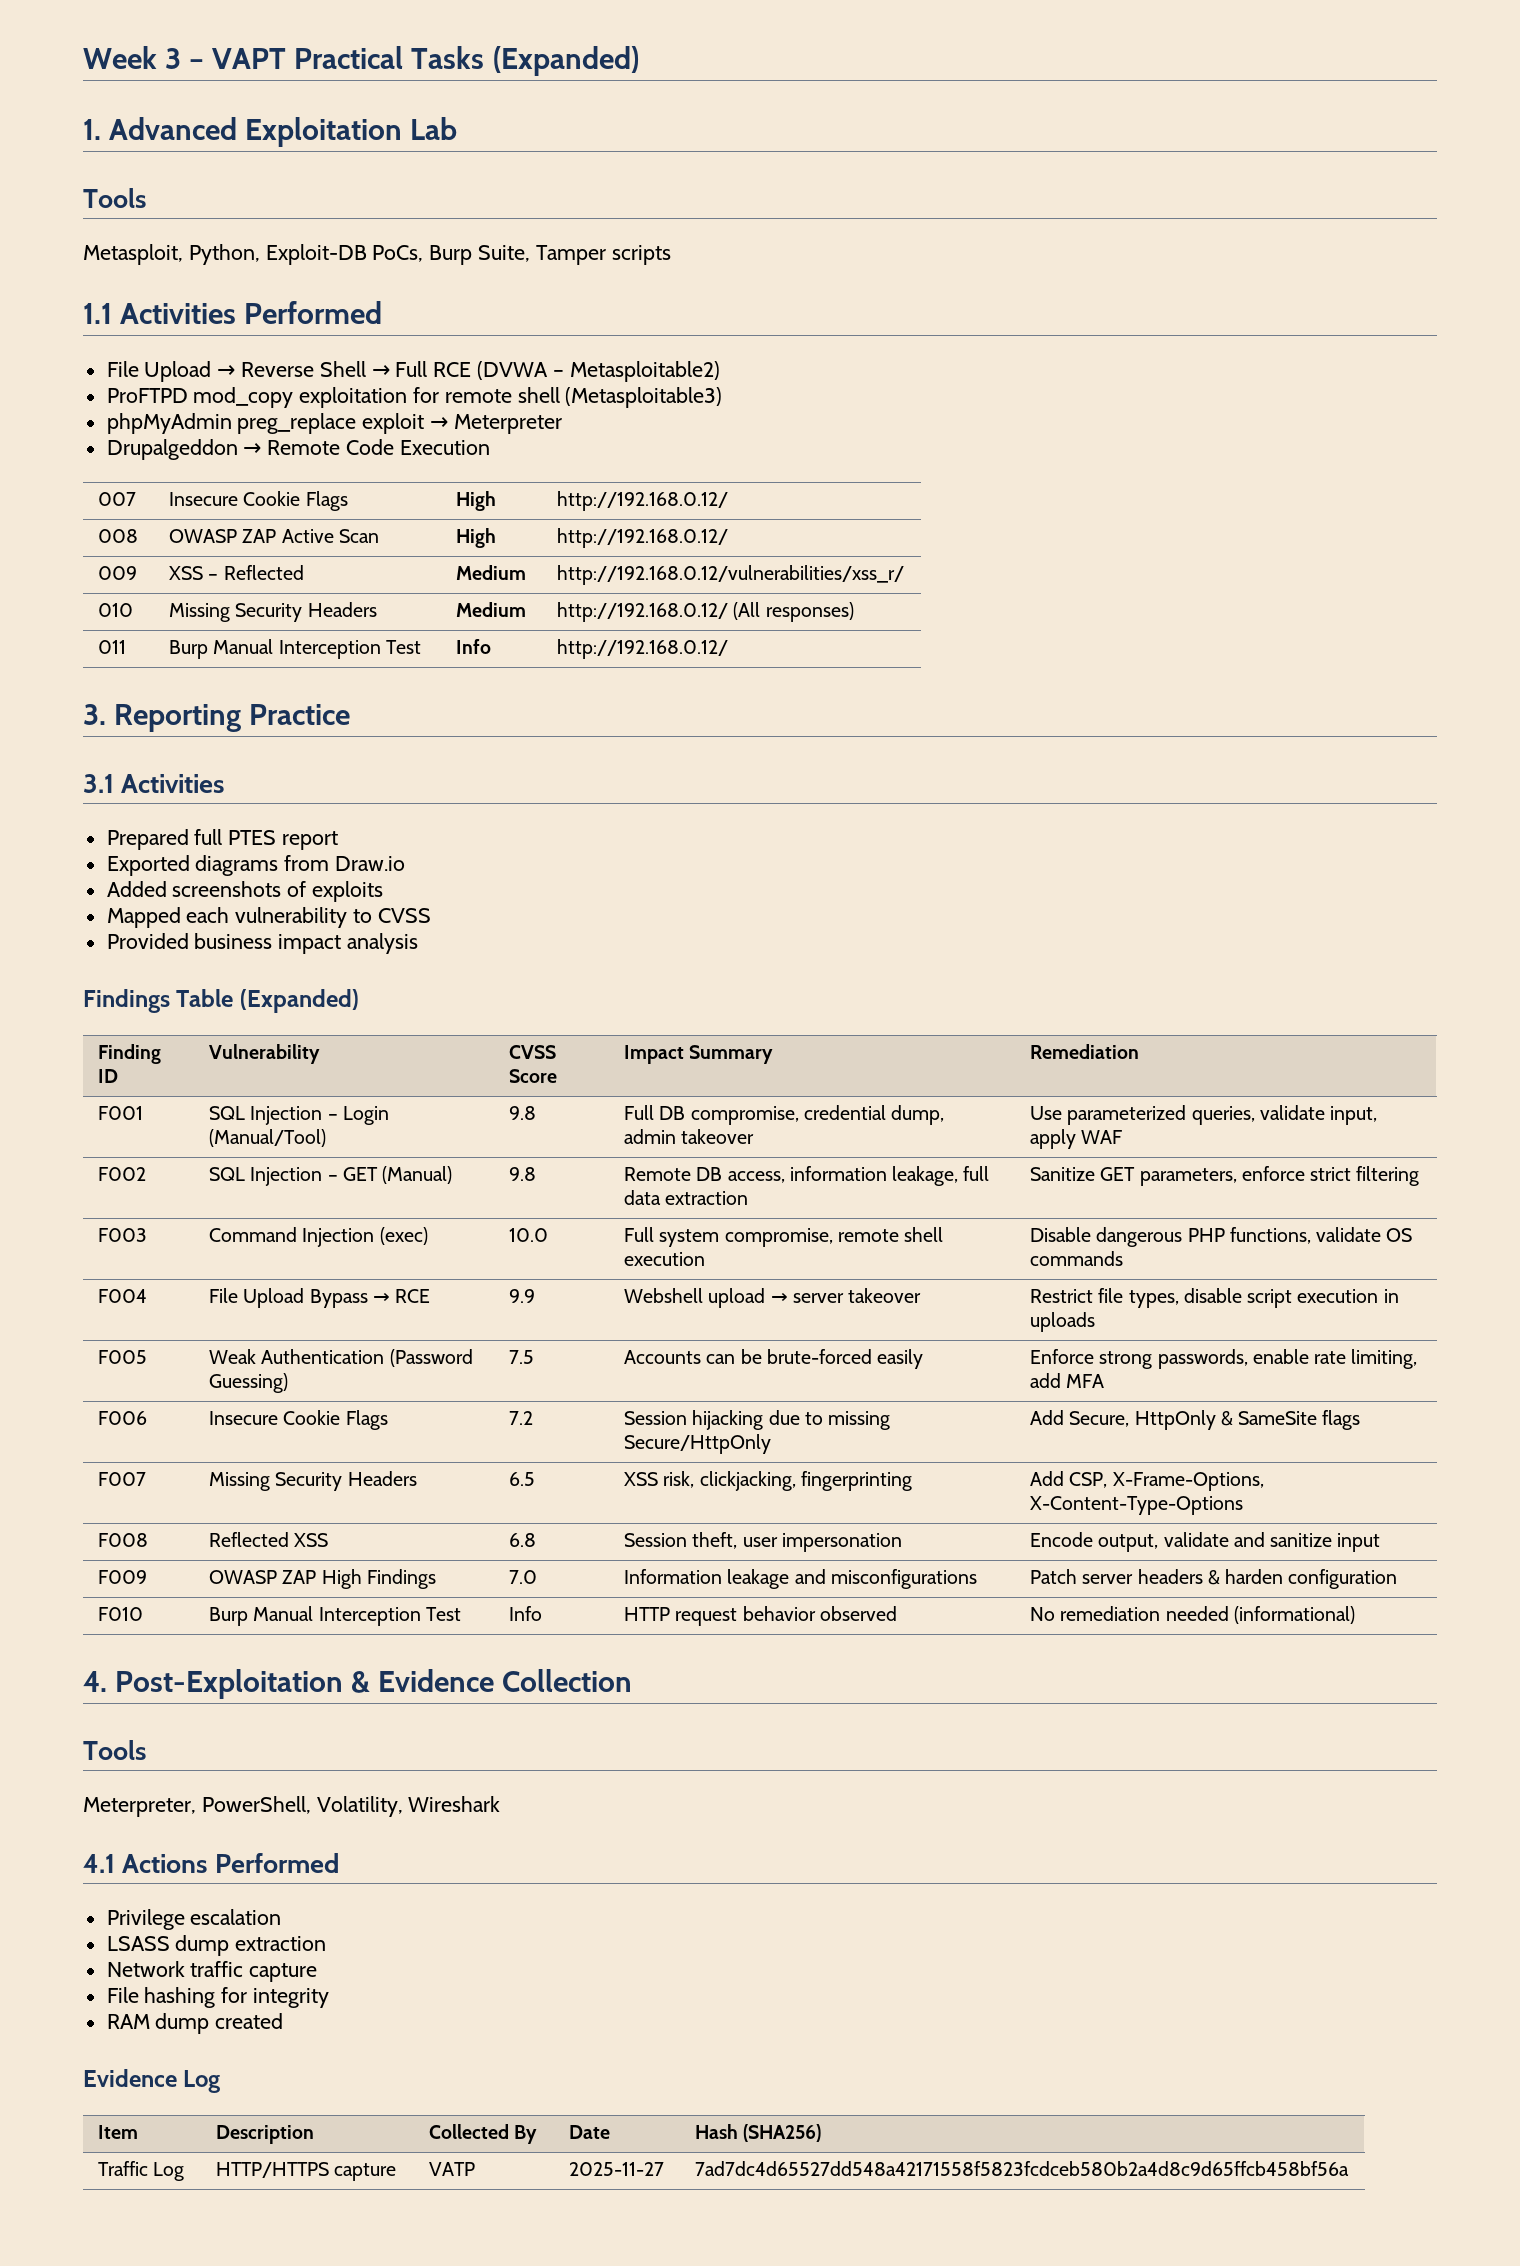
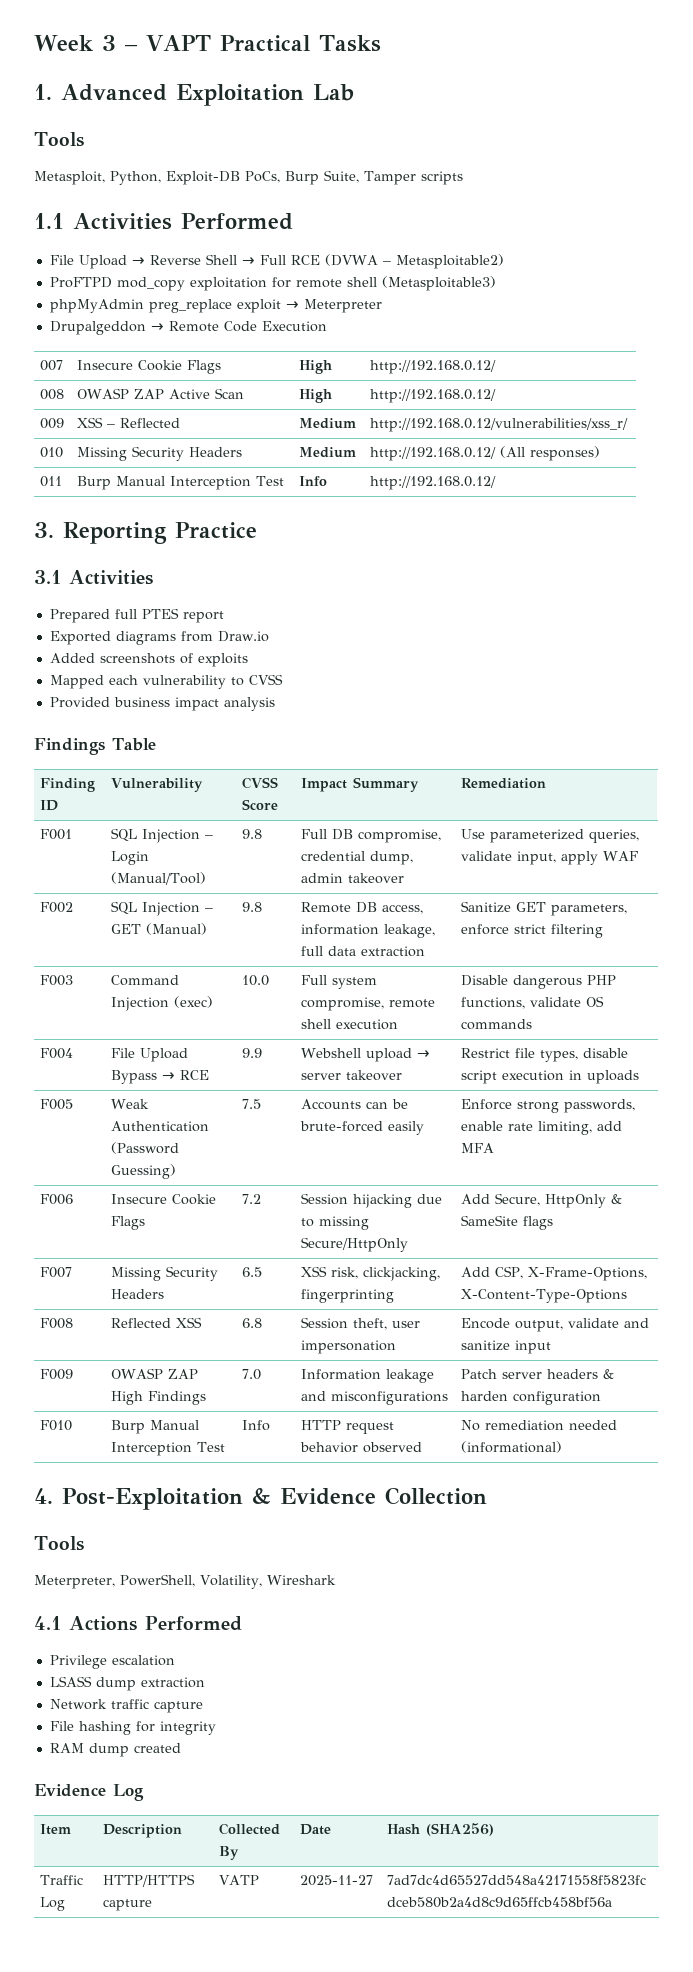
[492,46,639,76] (Expanded) -> (381, 43) none
[239,989,359,1013] (Expanded) -> (156, 744) none

